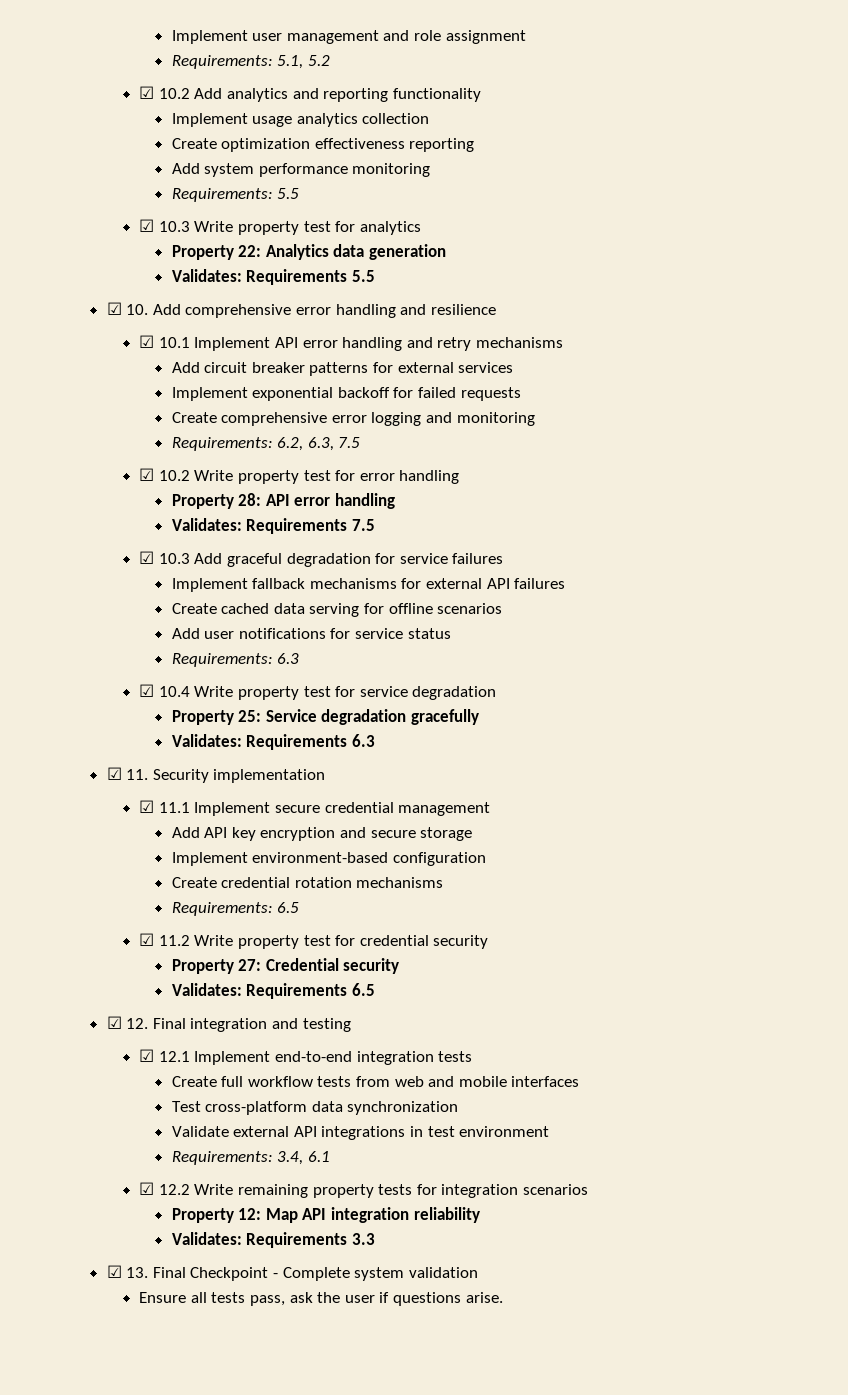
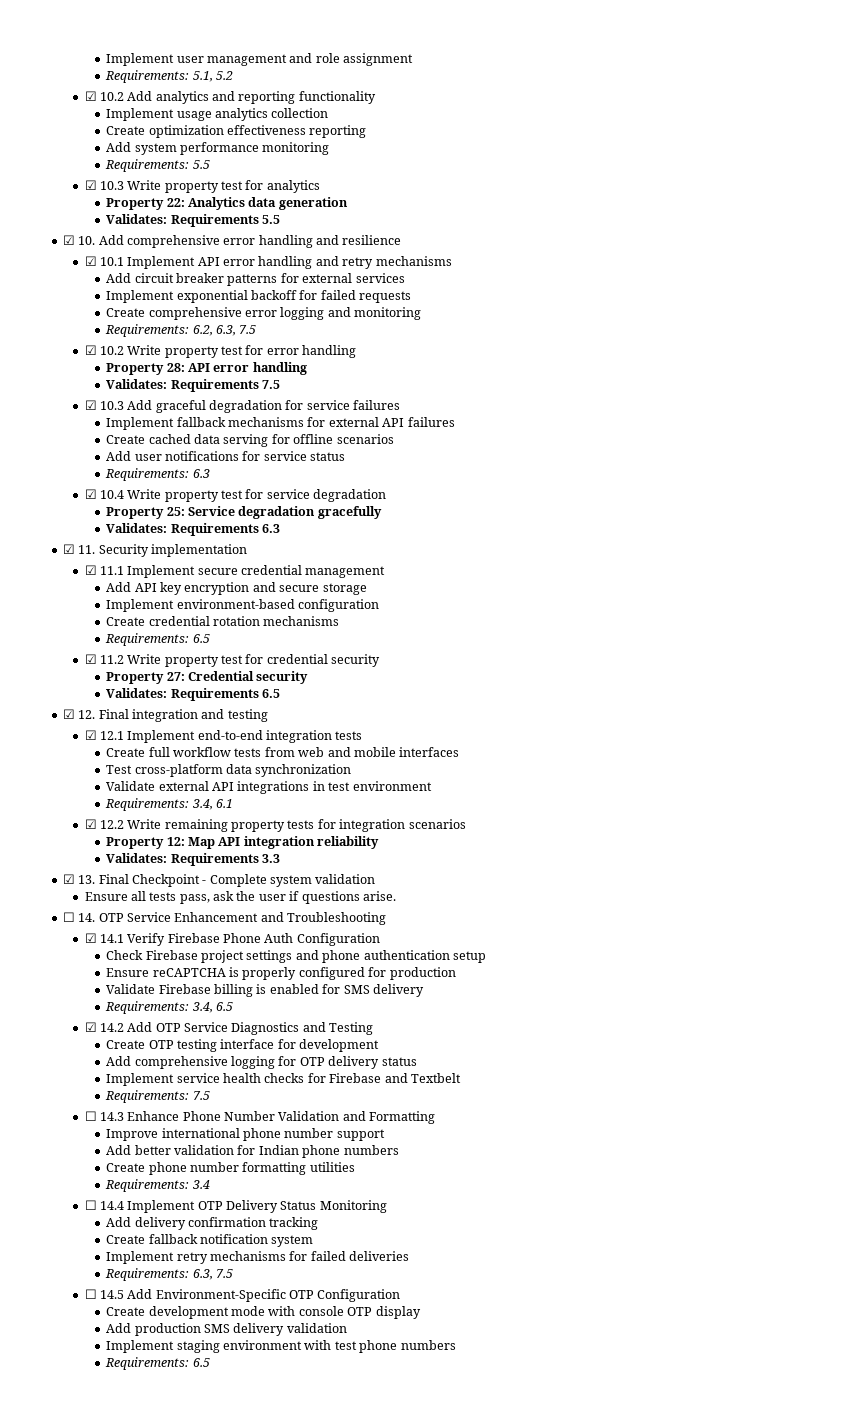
(503, 1297) none -> [62,912,386,925] [84,933,380,946] [106,950,486,963] [106,967,456,980] [106,984,424,997] [105,1001,234,1014] [84,1022,374,1035] [106,1039,380,1052] [106,1056,417,1069] [106,1073,461,1086] [105,1090,210,1103] [84,1111,436,1124] [106,1128,385,1141] [106,1145,399,1158] [106,1162,355,1175] [105,1179,210,1192] [84,1200,387,1213] [106,1217,319,1230] [106,1234,314,1247] [106,1251,410,1264] [105,1268,234,1281] [84,1289,401,1302] [106,1306,421,1319] [106,1323,347,1336] [106,1340,456,1353] [105,1357,210,1370] // ☐ 14. OTP Service Enhancement and Troubleshooting // ☑ 14.1 Verify Firebase Phone Auth Configuration // Check Firebase project settings and phone authentication setup // Ensure reCAPTCHA is properly configured for production // Validate Firebase billing is enabled for SMS delivery // Requirements: 3.4, 6.5 // ☑ 14.2 Add OTP Service Diagnostics and Testing // Create OTP testing interface for development // Add comprehensive logging for OTP delivery status // Implement service health checks for Firebase and Textbelt // Requirements: 7.5 // ☐ 14.3 Enhance Phone Number Validation and Formatting // Improve international phone number support // Add better validation for Indian phone numbers // Create phone number formatting utilities // Requirements: 3.4 // ☐ 14.4 Implement OTP Delivery Status Monitoring // Add delivery confirmation tracking // Create fallback notification system // Implement retry mechanisms for failed deliveries // Requirements: 6.3, 7.5 // ☐ 14.5 Add Environment-Specific OTP Configuration // Create development mode with console OTP display // Add production SMS delivery validation // Implement staging environment with test phone numbers // Requirements: 6.5

